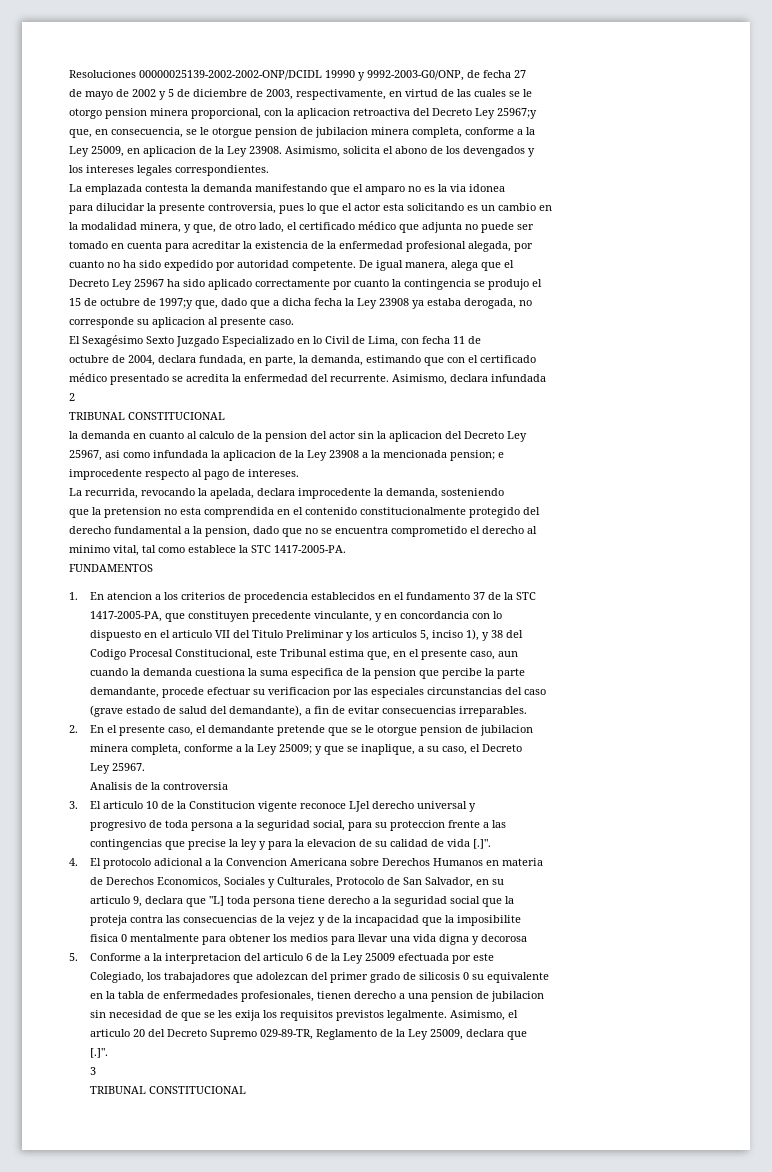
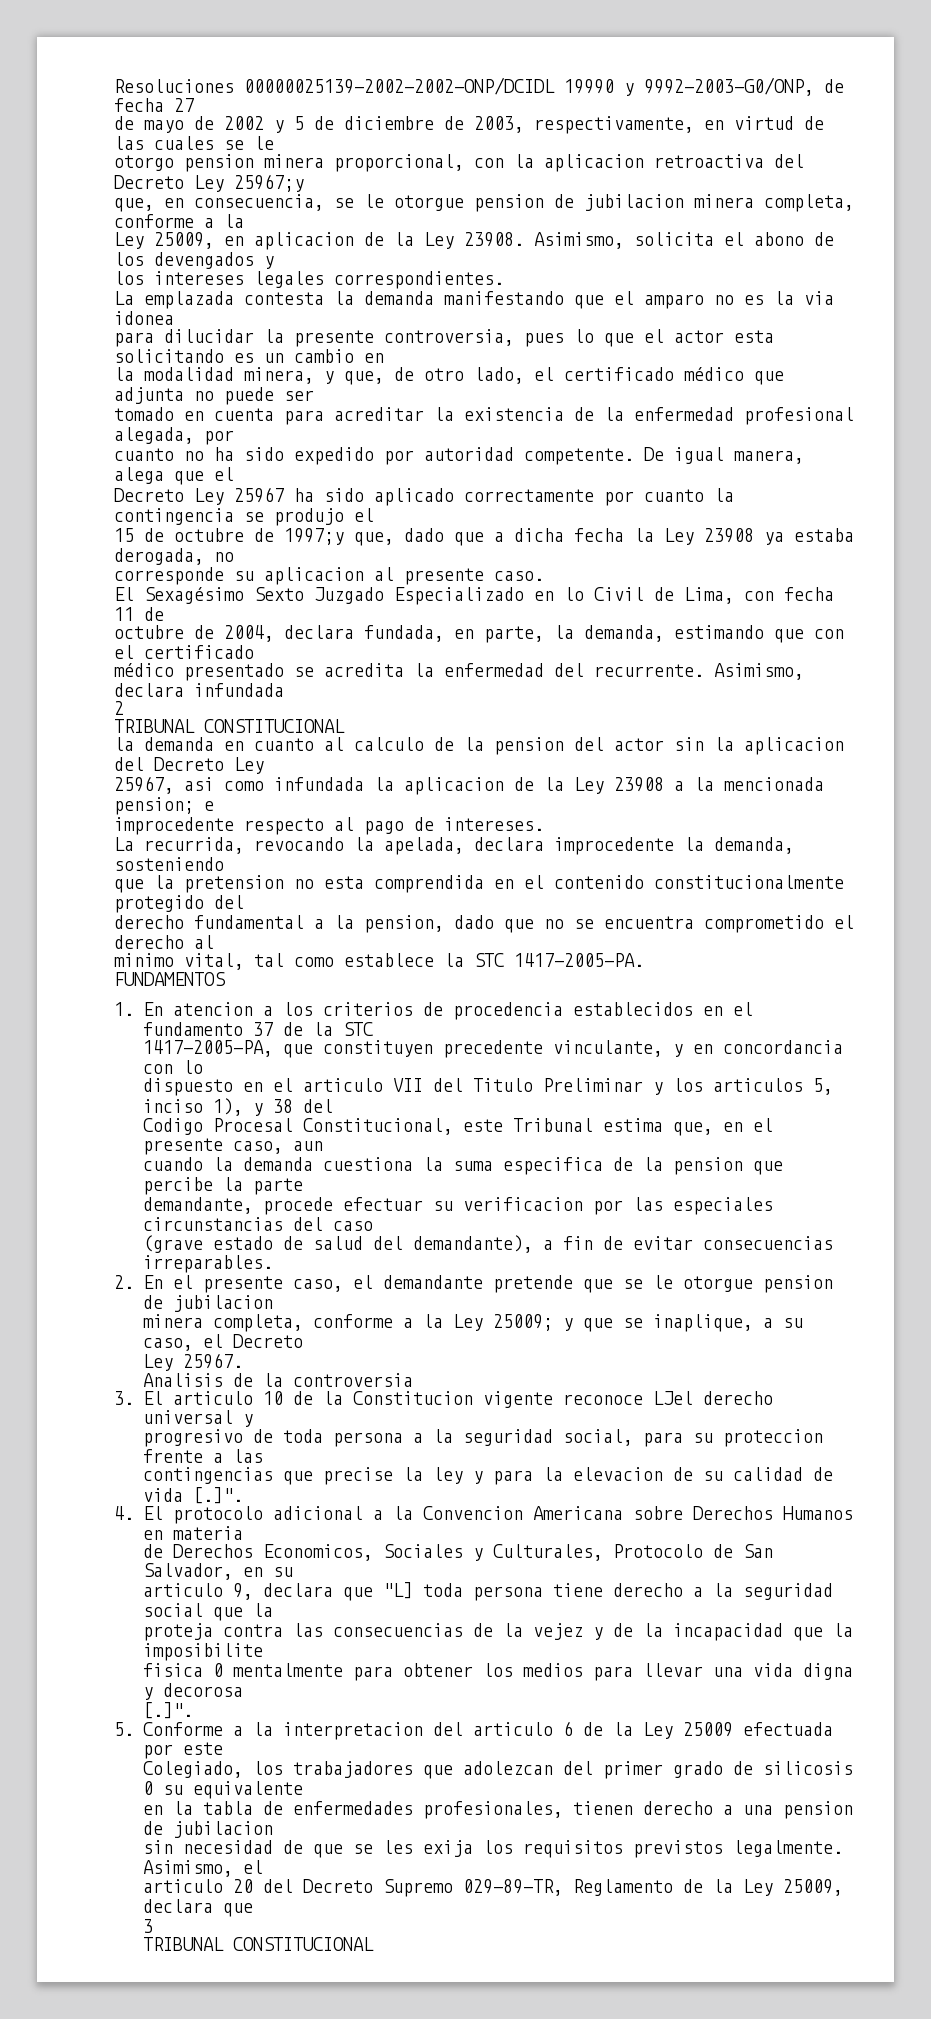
(528, 938) none -> [142,1702,193,1719] // [.]".
[90,1048,109,1058] // [.]". -> (253, 1910) none

